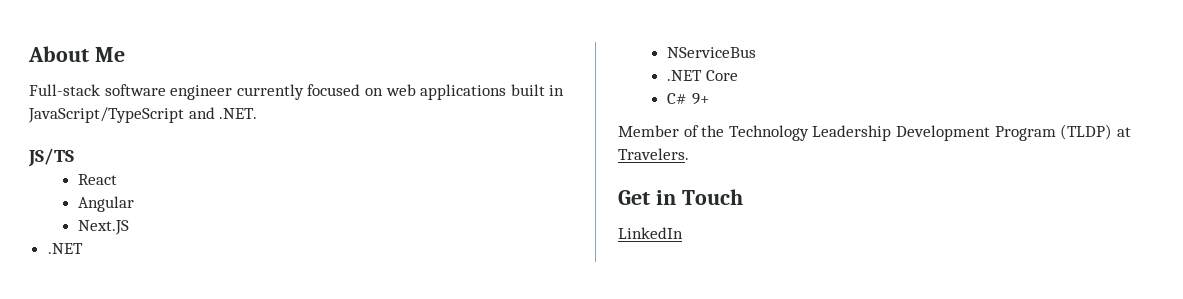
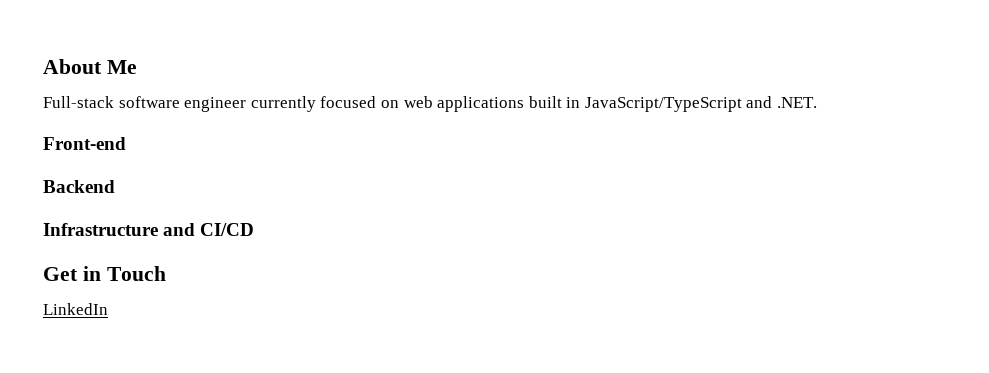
[28,148,74,167] [77,174,117,185] [77,196,134,212] [77,220,129,235] [47,243,83,254] [666,47,756,58] [666,70,738,81] [666,93,709,105] [618,124,1131,141] [618,148,689,160] JS/TS // React // Angular // Next.JS // .NET // NServiceBus // .NET Core // C# 9+ // Member of the Technology Leadership Development Program (TLDP) at Travelers. -> [43,137,126,150] [43,180,115,193] [43,223,255,236] Front-end // Backend // Infrastructure and CI/CD

